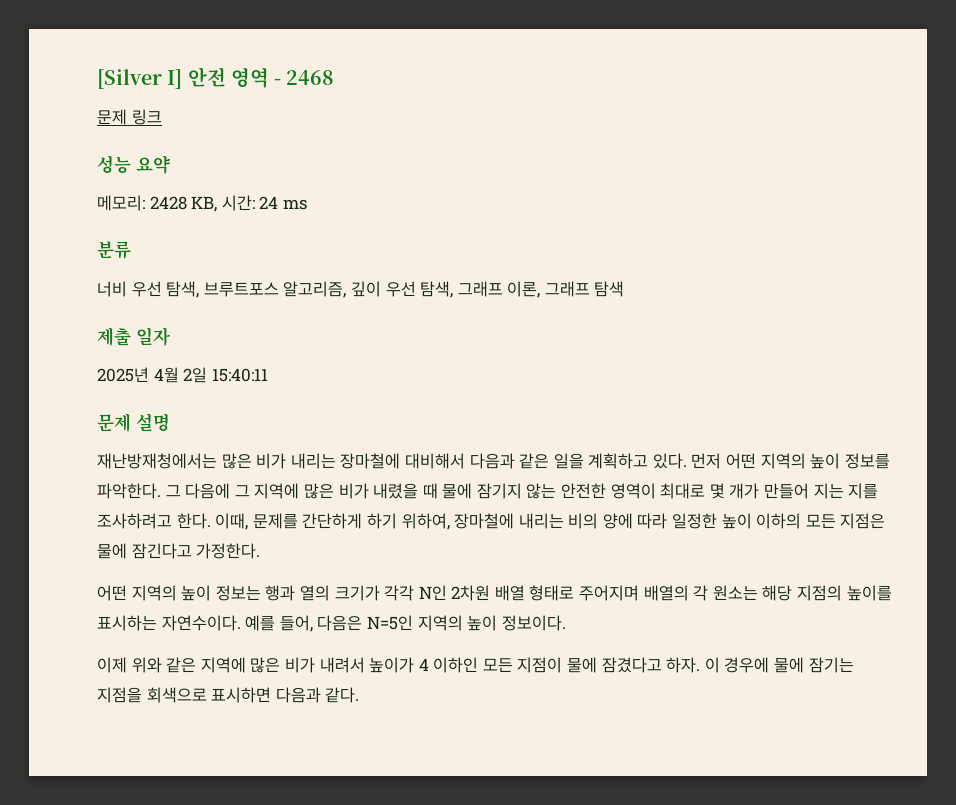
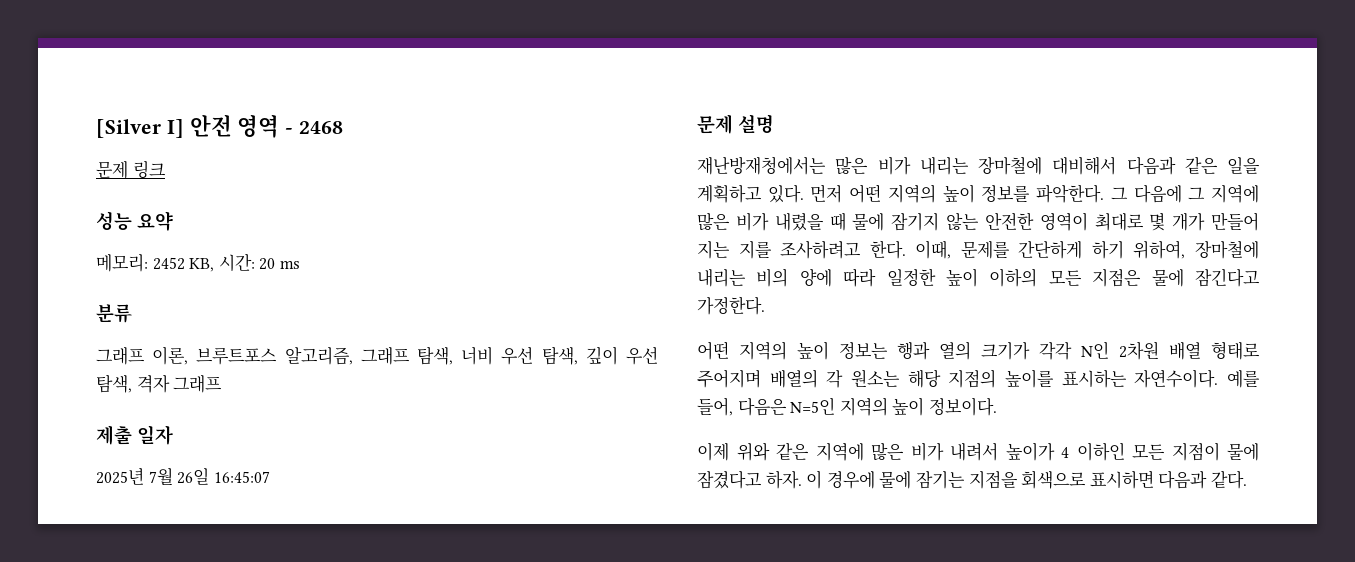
[149,196,187,210] 2428 -> [152,257,185,270] 2452
[259,196,279,209] 24 -> [259,258,276,270] 20
(131, 250) none -> [96,346,453,365] 그래프 이론, 브루트포스 알고리즘, 그래프 탐색,
[203,281,347,298] 브루트포스 알고리즘, -> (578, 355) none
[457,281,625,298] 그래프 이론, 그래프 탐색 -> [136,375,223,393] 격자 그래프
[153,367,268,383] 4월 2일 15:40:11 -> [148,468,270,485] 7월 26일 16:45:07

